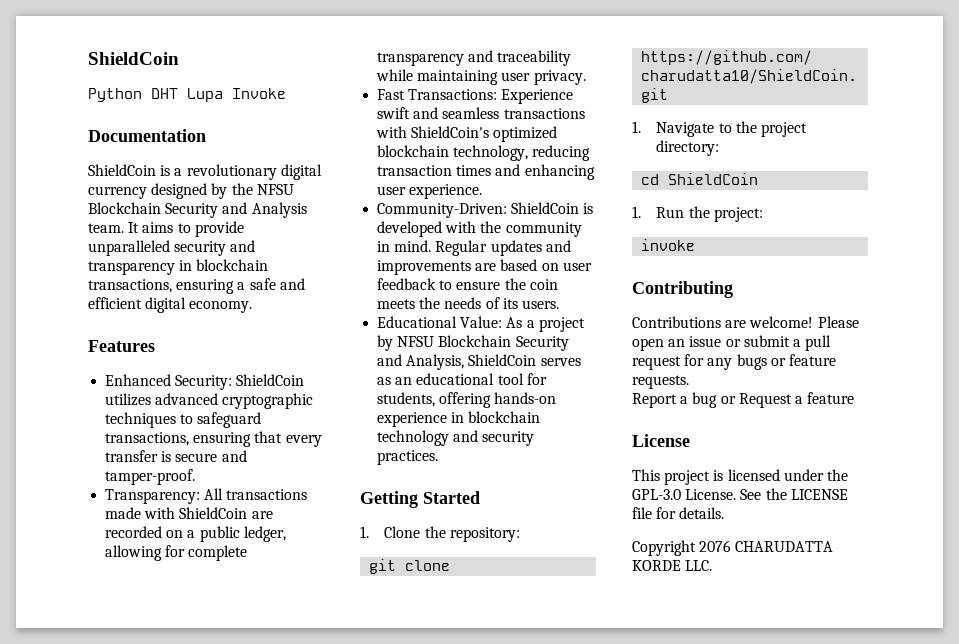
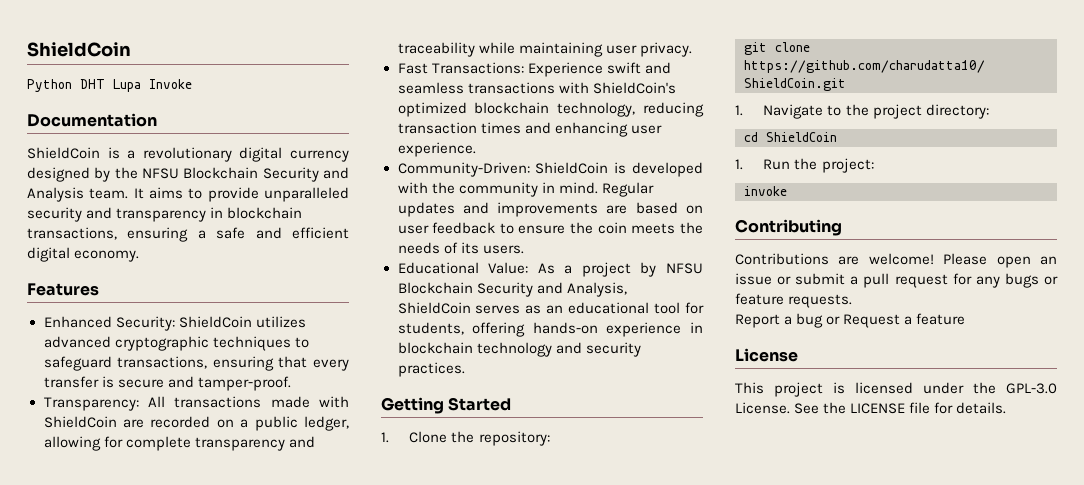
[632,540,834,556] [632,560,713,571] // Copyright 2076 CHARUDATTA KORDE LLC. -> (1007, 408) none

